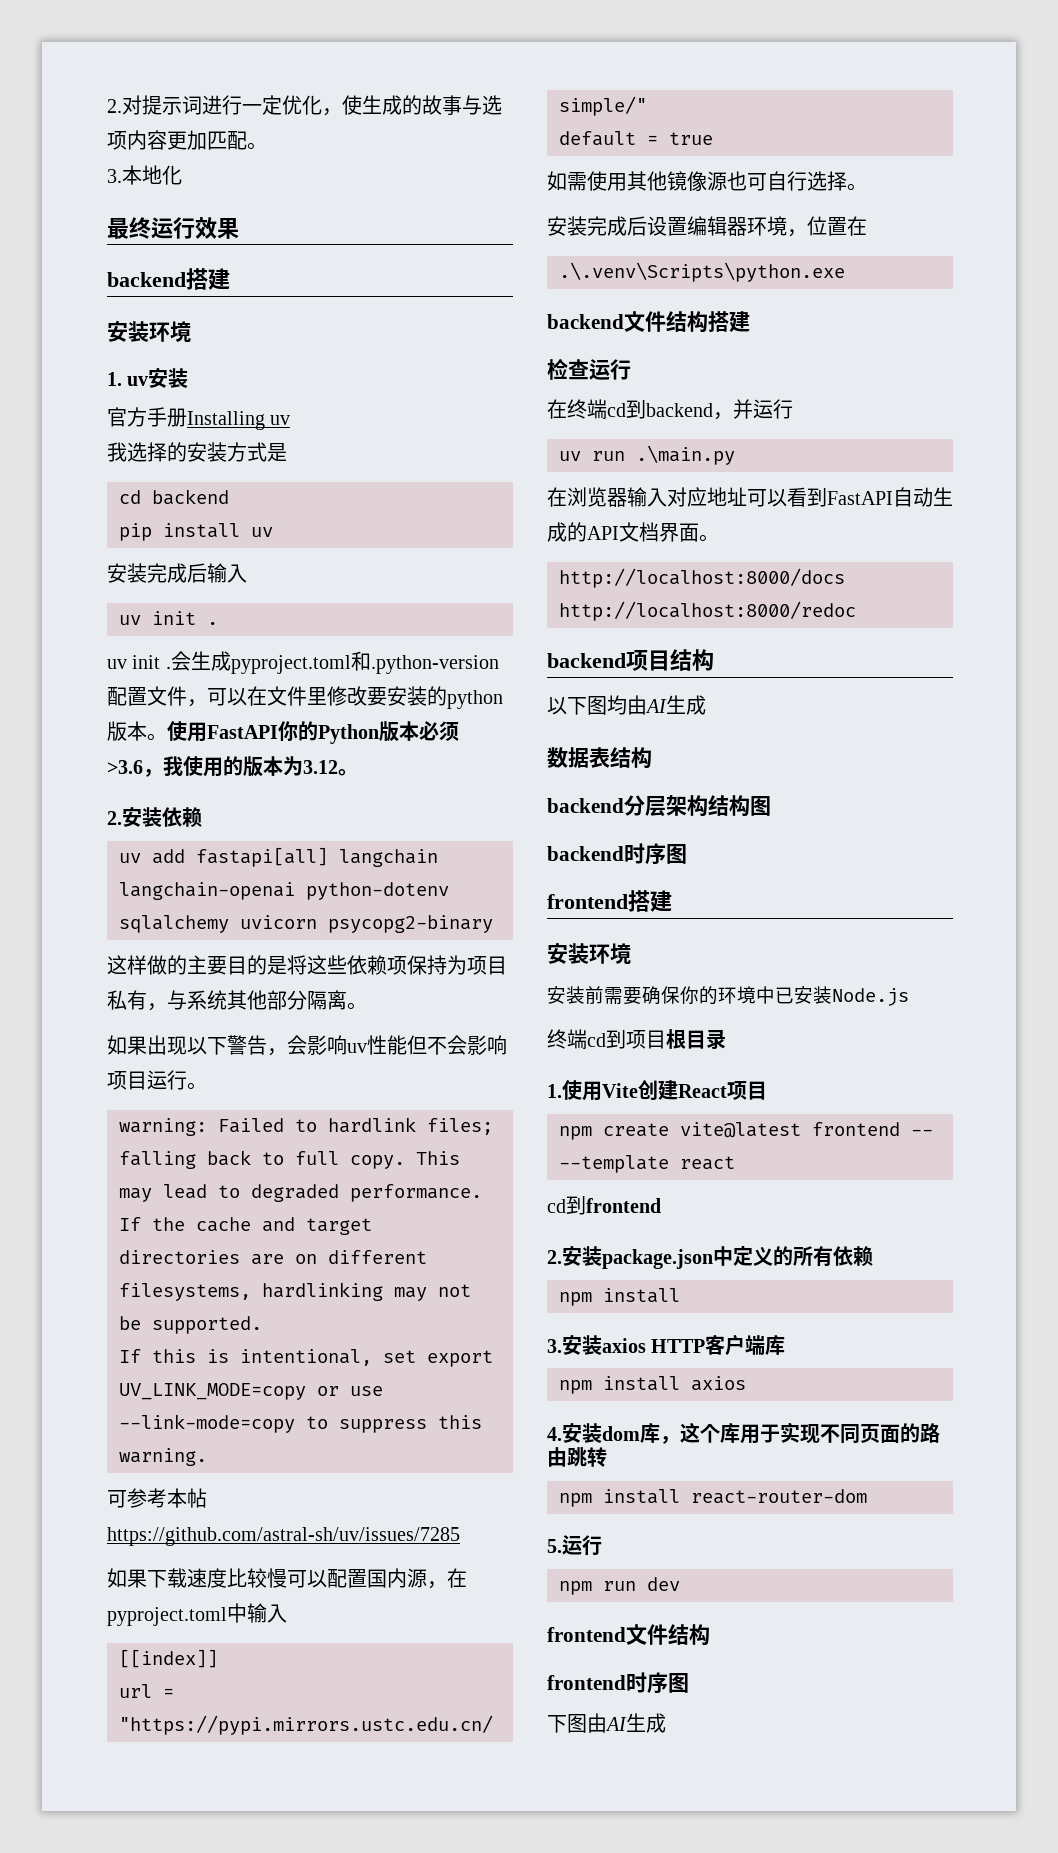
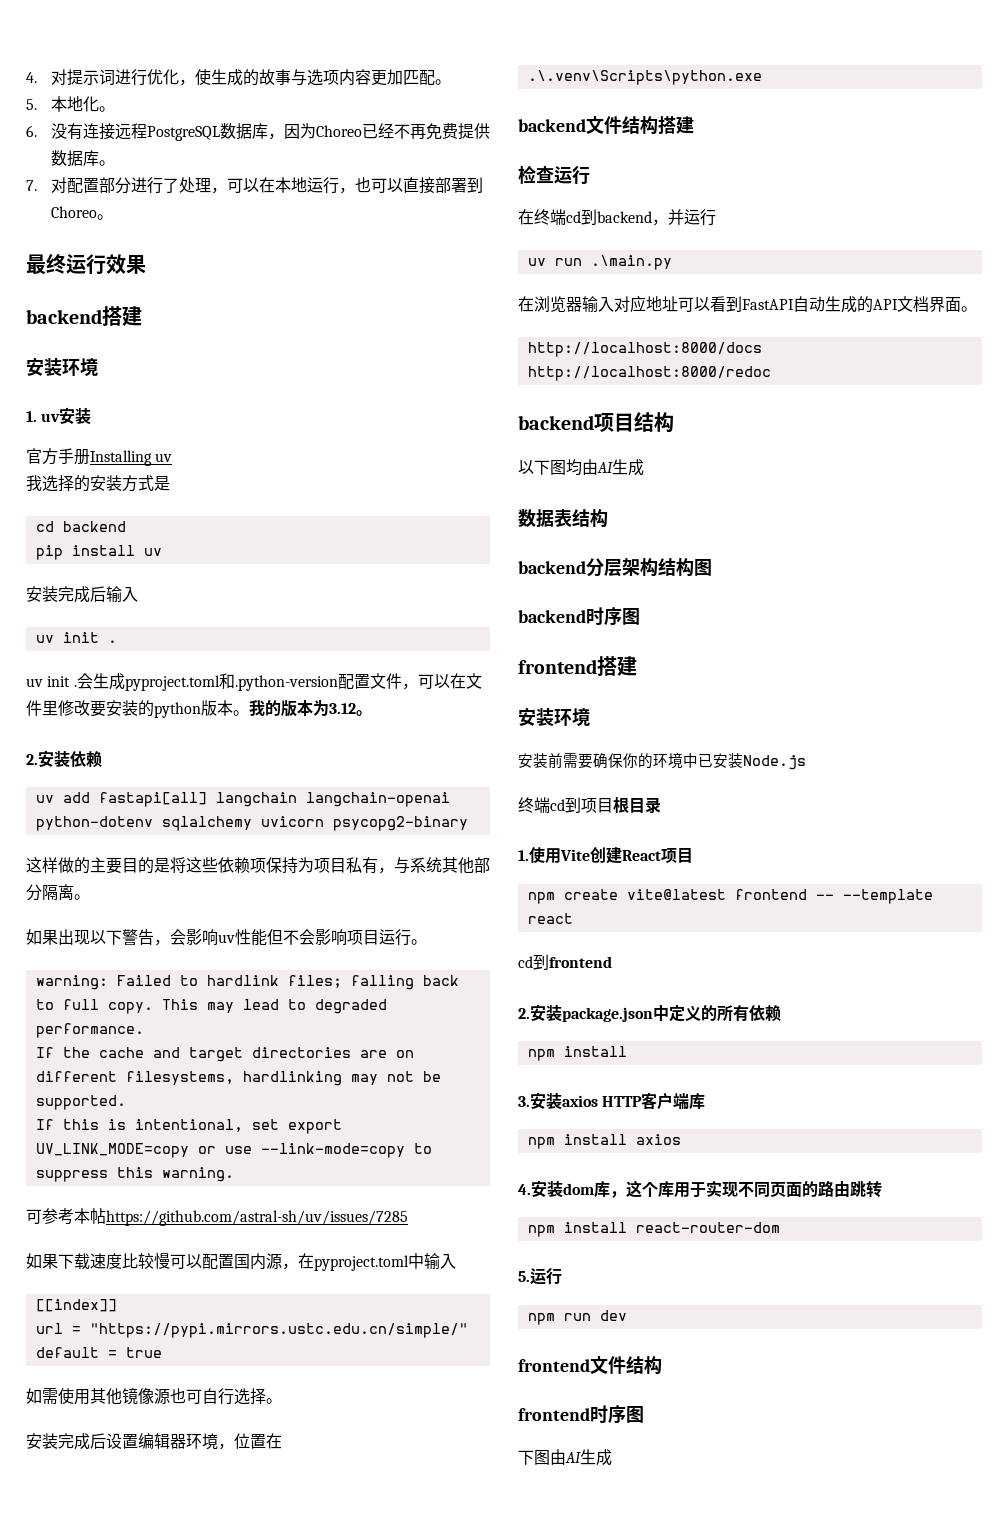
[107,99,122,113] 2. -> [26,72,37,83] 4.
[242,95,282,115] 一定 -> (147, 77) none
[107,169,122,183] 3. -> [26,99,37,110] 5.
(182, 175) none -> [98,106,115,112] [26,123,490,141] [50,150,115,167] [26,177,483,194] [50,206,113,220] 。 // 6.没有连接远程PostgreSQL数据库，因为Choreo已经不再免费提供数据库。 // 7.对配置部分进行了处理，可以在本地运行，也可以直接部署到Choreo。
[167,721,459,744] [107,756,223,777] 使用FastAPI你的Python版本必须>3.6，我使用 -> [249,700,265,716] 我

